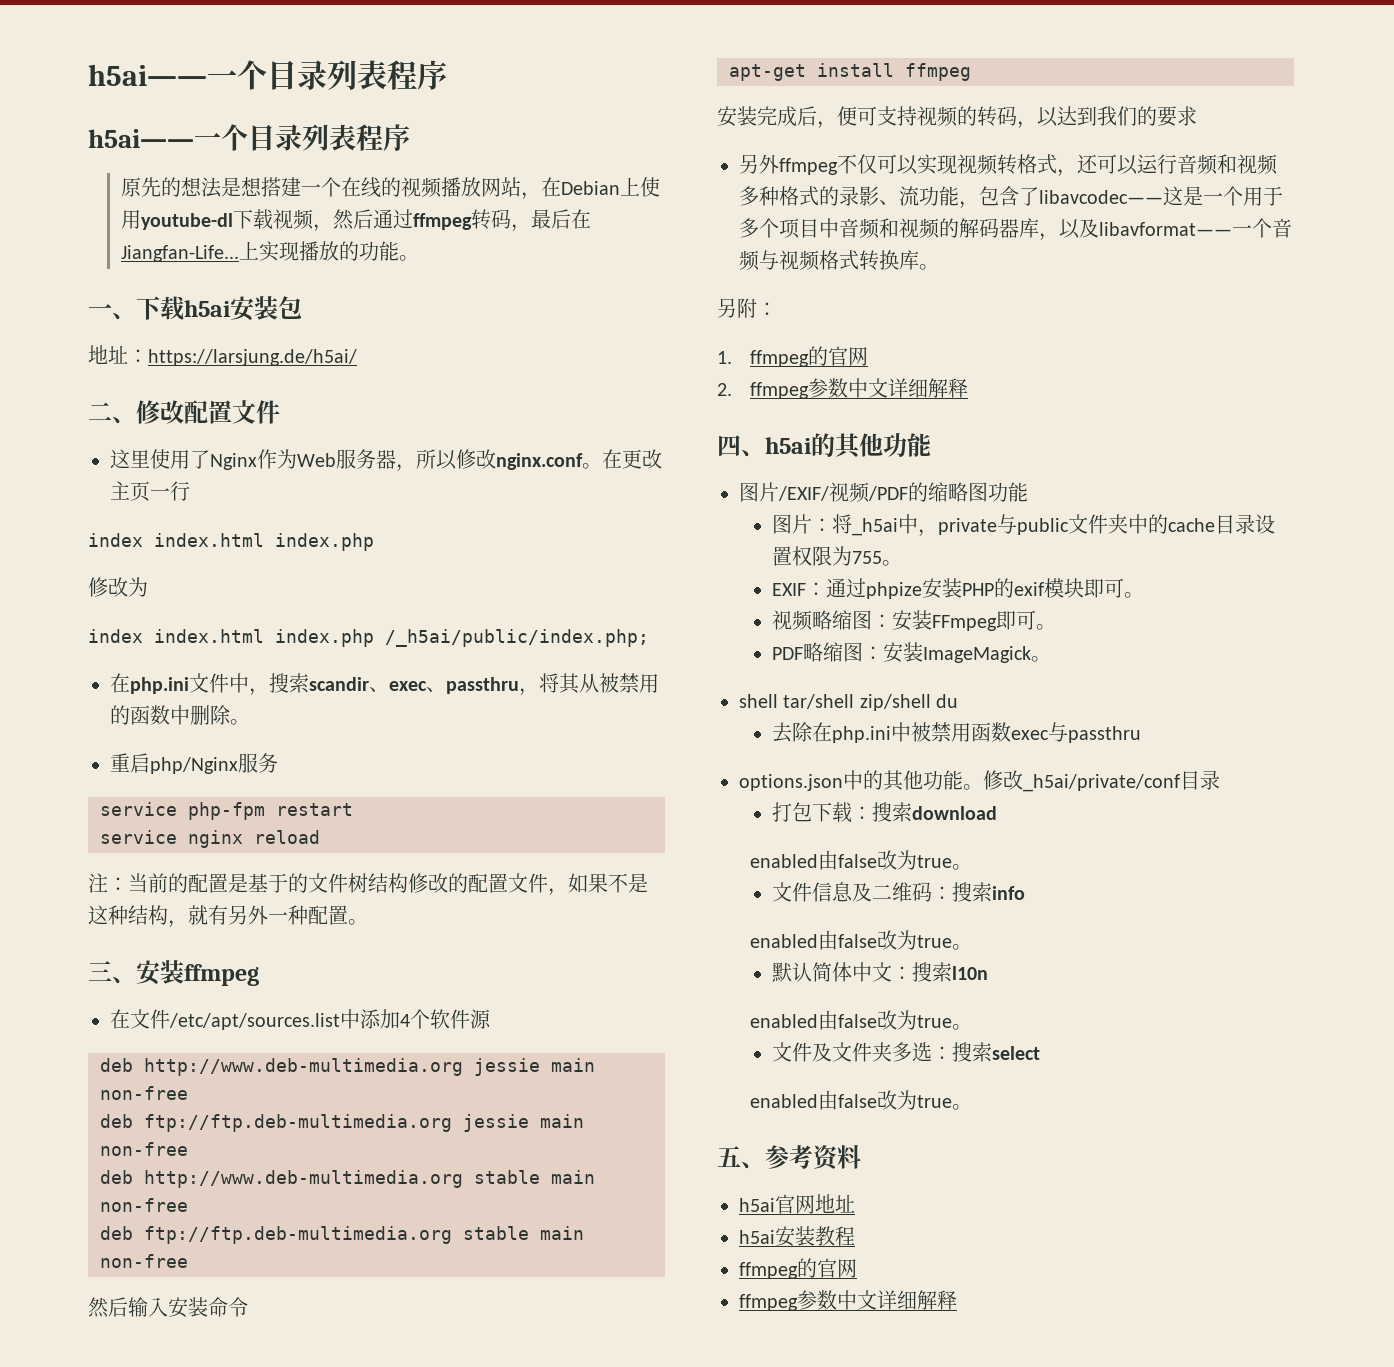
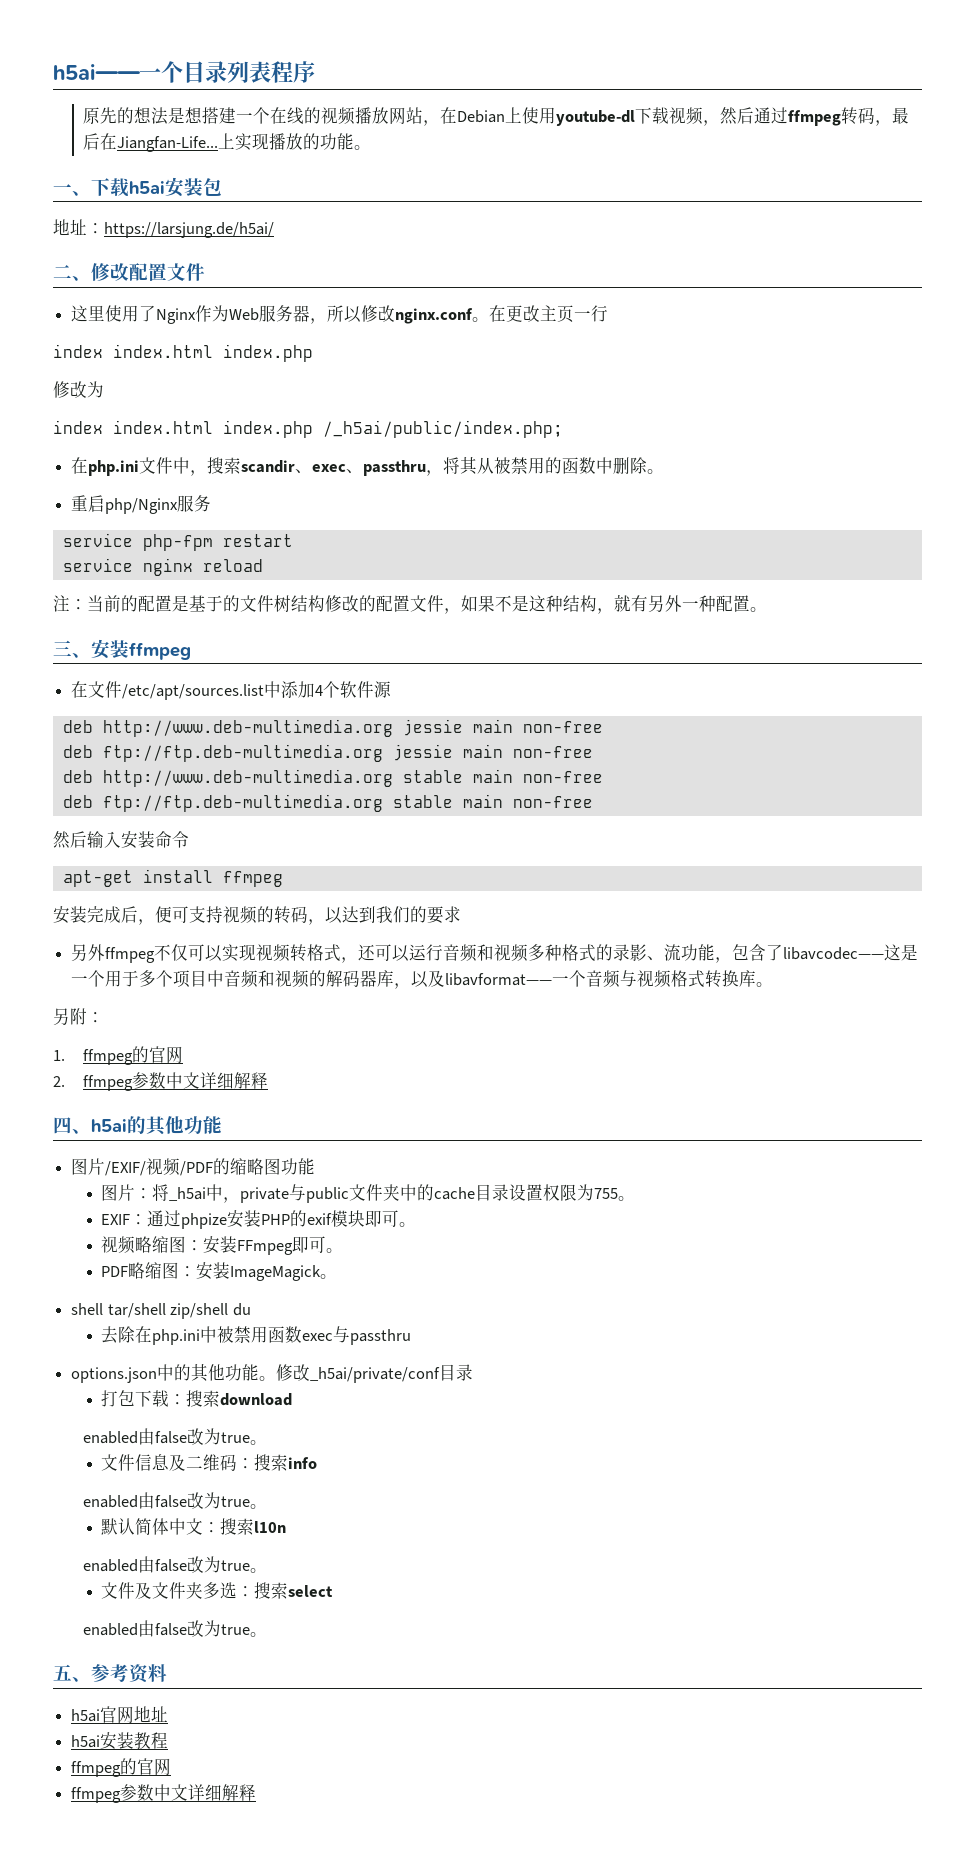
[88,60,447,90] [88,124,410,151] h5ai——一个目录列表程序 // h5ai——一个目录列表程序 -> [53,61,315,83] h5ai——一个目录列表程序

